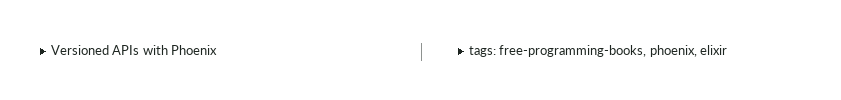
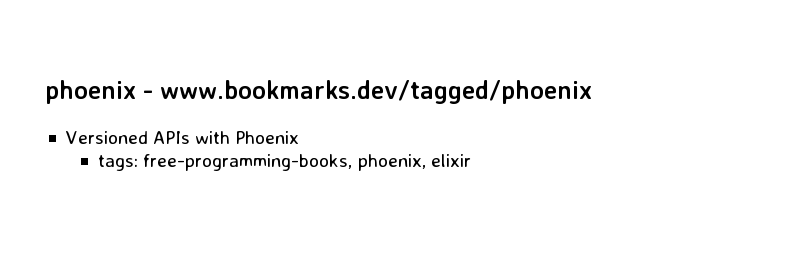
(50, 50) none -> [45,80,592,104] phoenix - www.bookmarks.dev/tagged/phoenix //

